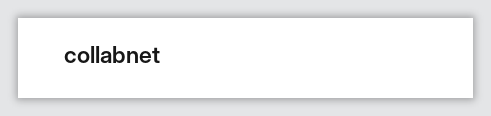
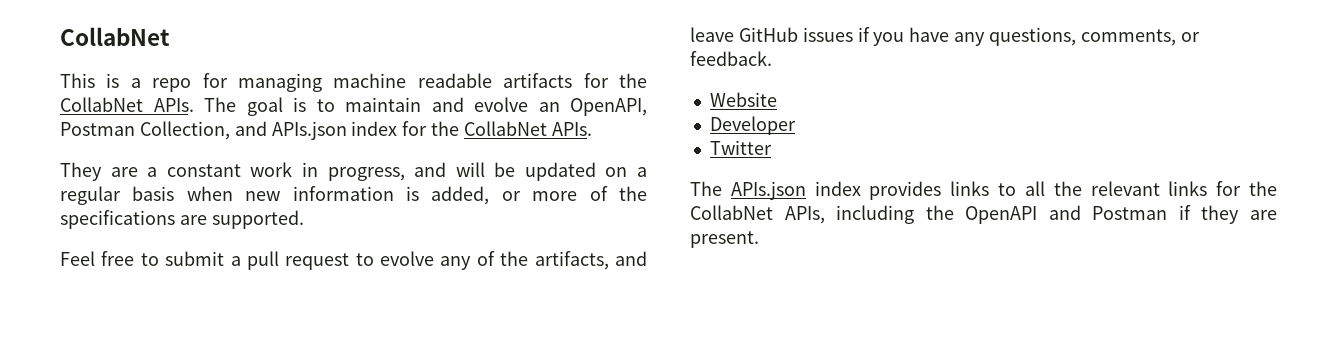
[64,46,160,63] collabnet -> [60,27,170,46] [60,73,647,92] [60,97,647,116] [60,121,592,140] [60,162,647,181] [60,186,647,205] [60,210,304,229] [60,251,648,270] [690,27,1200,46] [690,51,772,66] [709,92,777,107] [709,116,796,135] [709,140,772,155] [690,181,1277,200] [690,205,1277,224] [690,231,759,248] CollabNet // This is a repo for managing machine readable artifacts for the CollabNet APIs. The goal is to maintain and evolve an OpenAPI, Postman Collection, and APIs.json index for the CollabNet APIs. // They are a constant work in progress, and will be updated on a regular basis when new information is added, or more of the specifications are supported. // Feel free to submit a pull request to evolve any of the artifacts, and leave GitHub issues if you have any questions, comments, or feedback. // Website // Developer // Twitter // The APIs.json index provides links to all the relevant links for the CollabNet APIs, including the OpenAPI and Postman if they are present.

